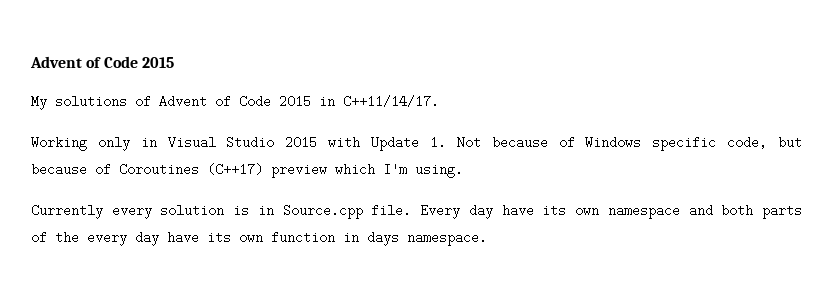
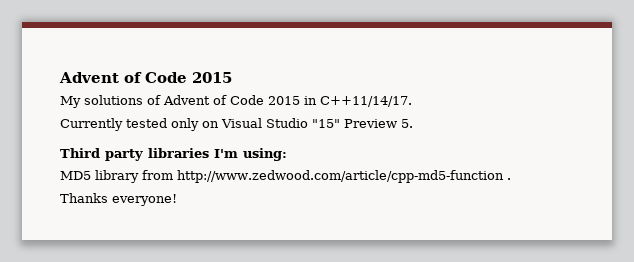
[31,136,803,151] [31,163,463,178] [31,204,803,219] [31,231,487,246] Working only in Visual Studio 2015 with Update 1. Not because of Windows specific code, but because of Coroutines (C++17) preview which I'm using. // Currently every solution is in Source.cpp file. Every day have its own namespace and both parts of the every day have its own function in days namespace. -> [60,118,413,131] [60,148,287,161] [60,170,511,183] [60,193,177,206] Currently tested only on Visual Studio "15" Preview 5. // Third party libraries I'm using: // MD5 library from http://www.zedwood.com/article/cpp-md5-function . // Thanks everyone!

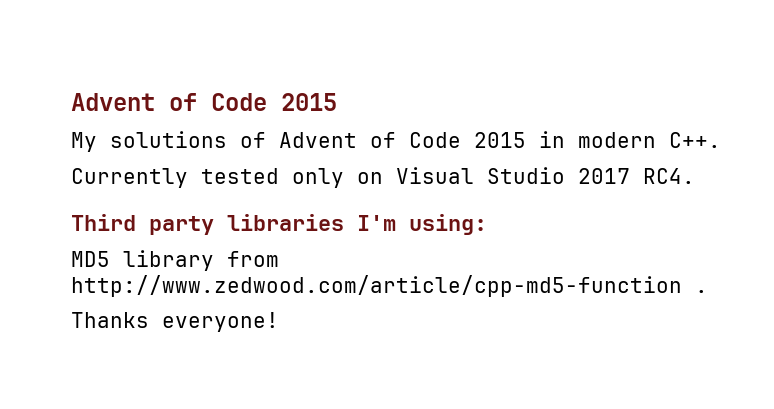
[320,96,412,107] C++11/14/17. -> [578,132,721,148] modern C++.
[312,119,413,128] "15" Preview 5. -> [578,168,695,184] 2017 RC4.

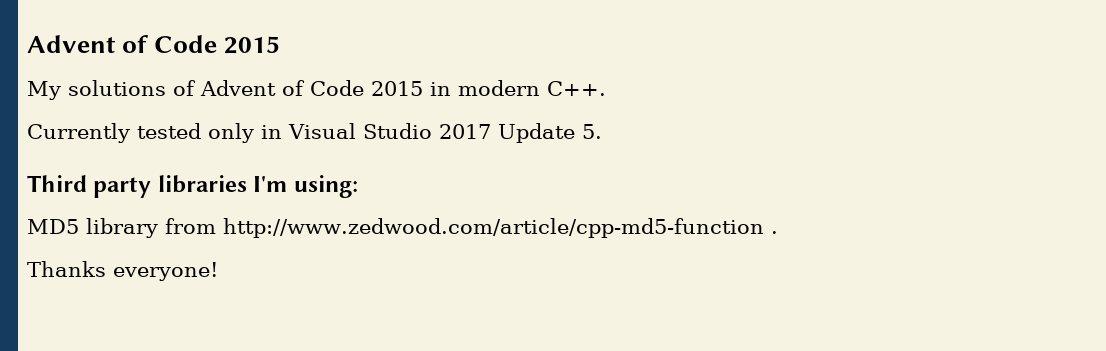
[357,172,383,184] on -> [261,125,282,139] in
[643,168,695,184] RC4. -> [498,123,602,143] Update 5.

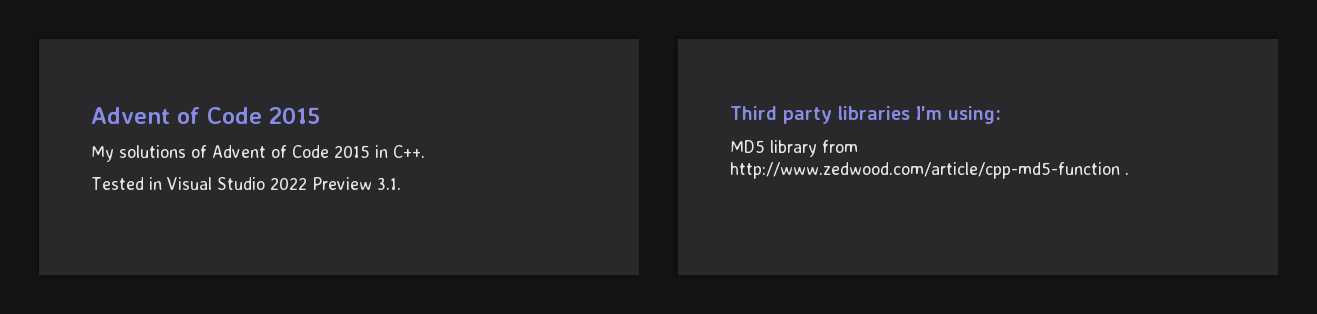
[458,80,540,96] modern -> (388, 151) none
[27,123,602,143] Currently tested only in Visual Studio 2017 Update 5. -> [91,177,401,190] Tested in Visual Studio 2022 Preview 3.1.
[27,261,218,281] // Thanks everyone! -> (1129, 173) none

